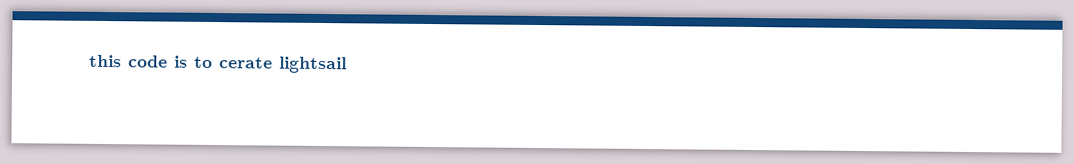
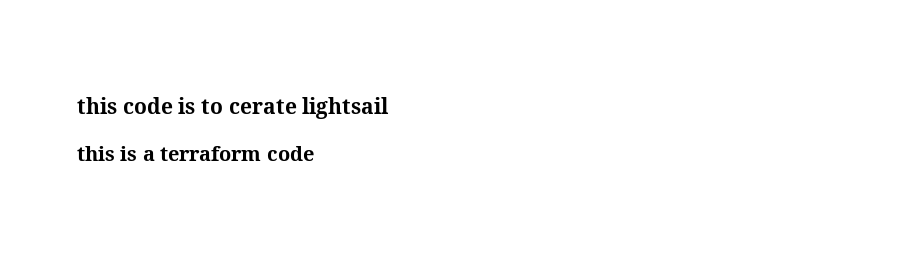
(347, 65) none -> [77,146,314,161] // this is a terraform code

